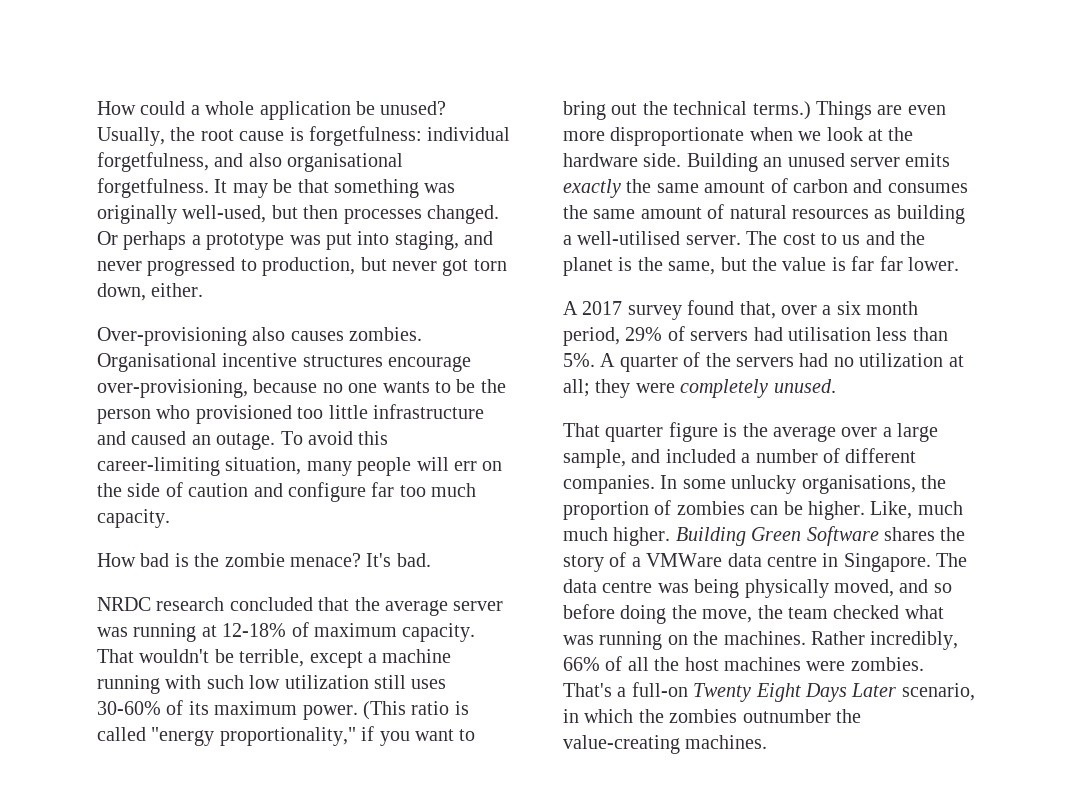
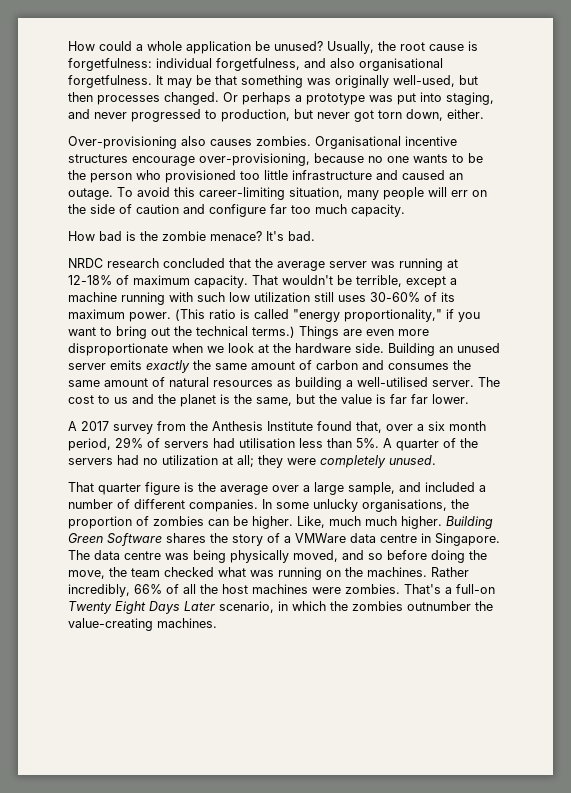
(682, 312) none -> [157,421,313,431] from the Anthesis Institute

